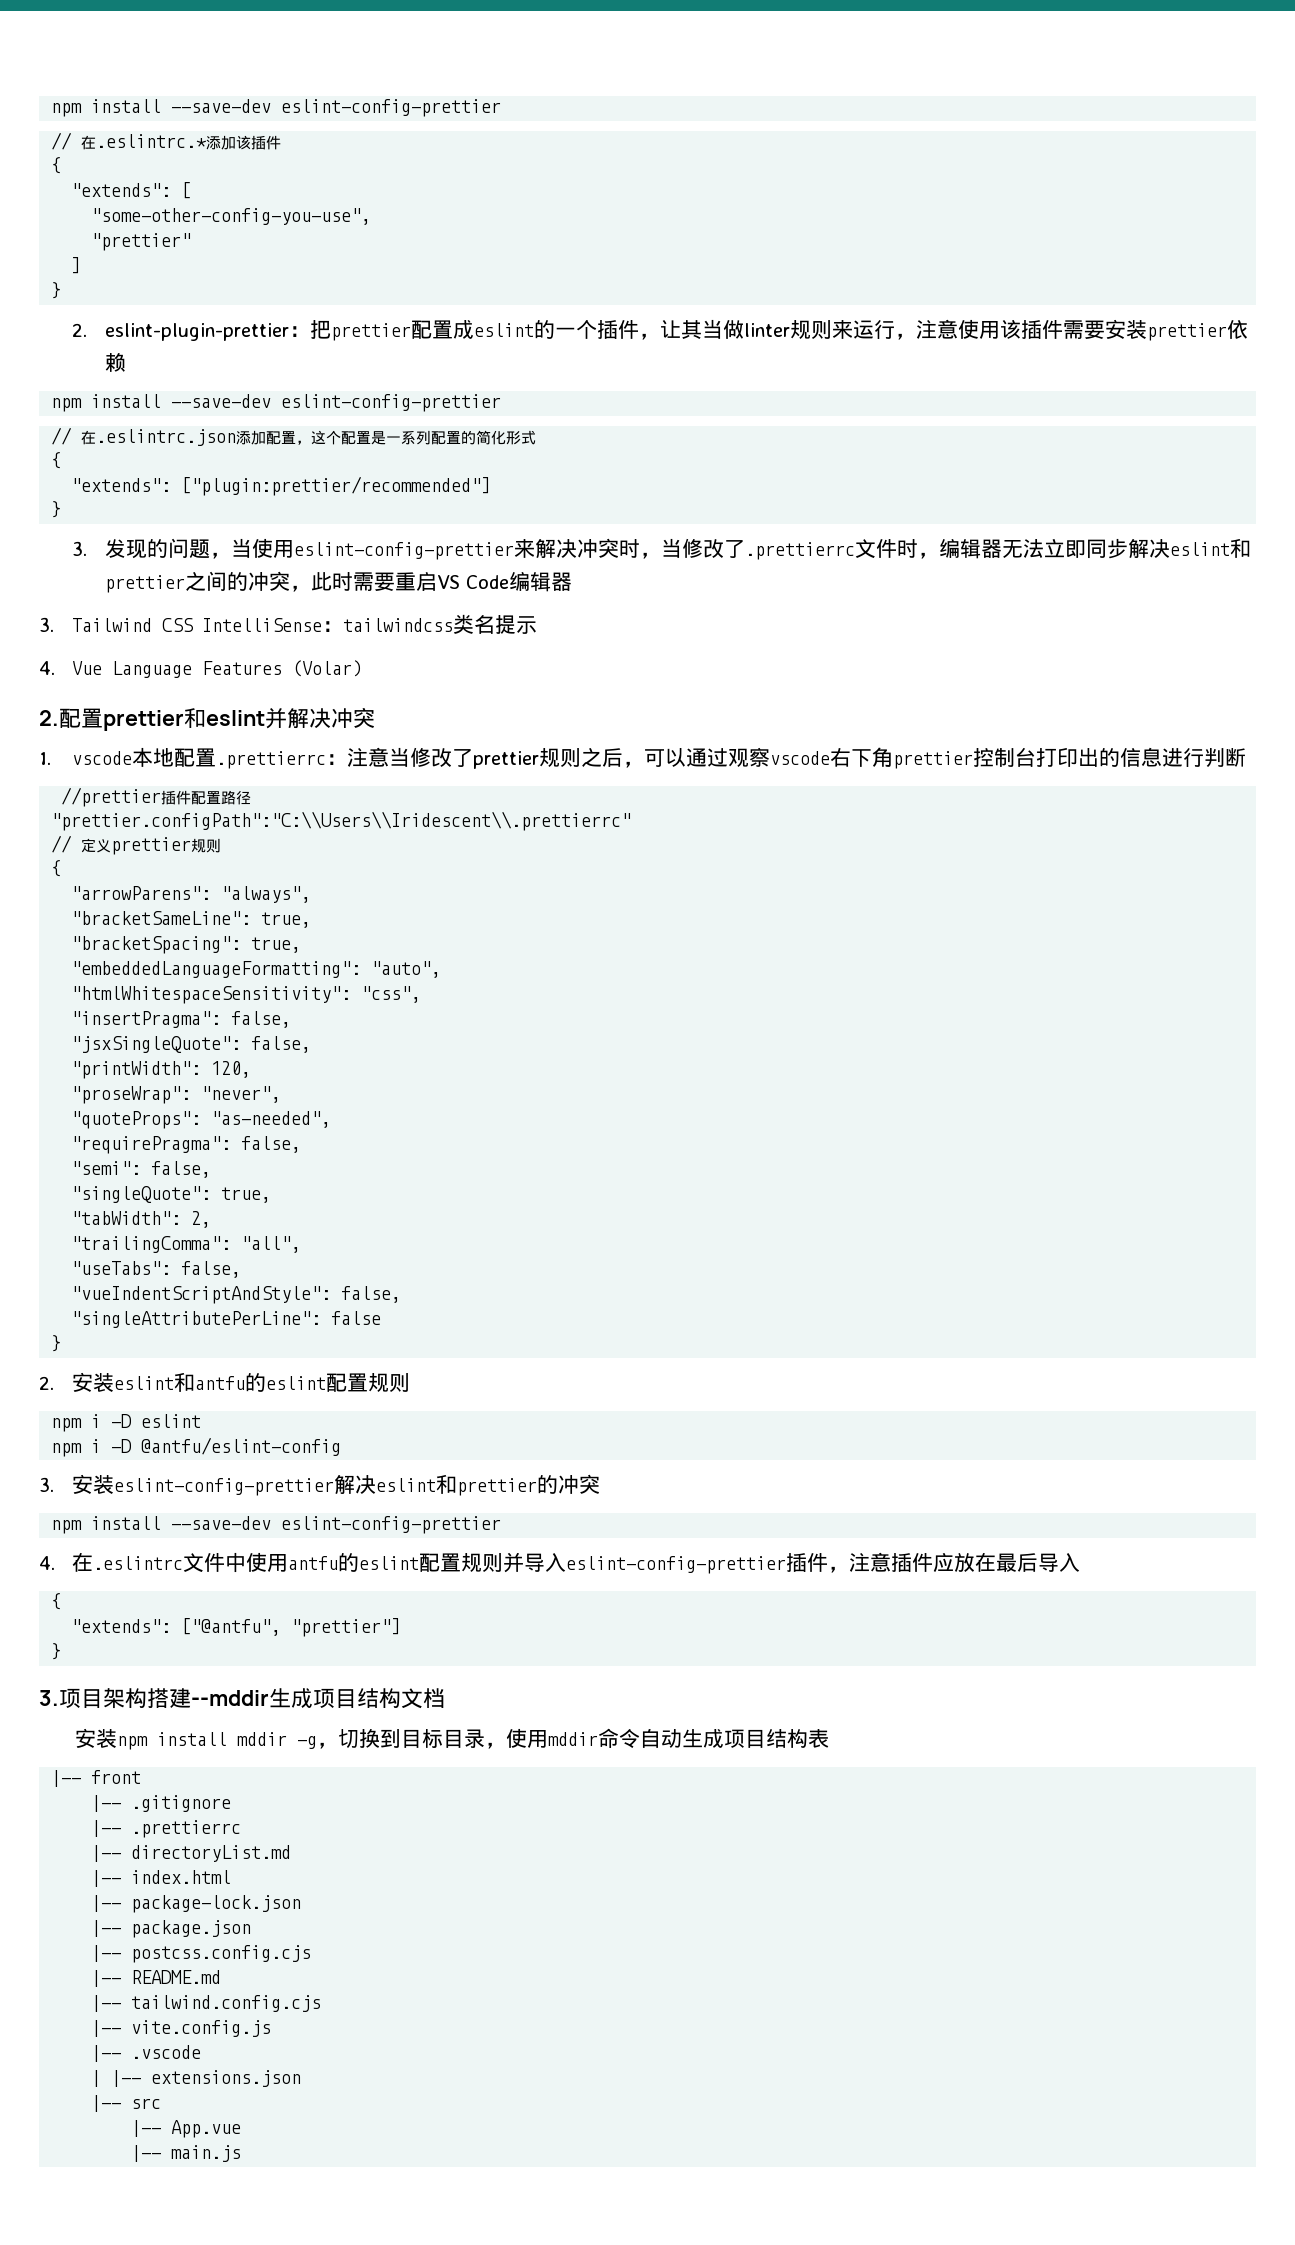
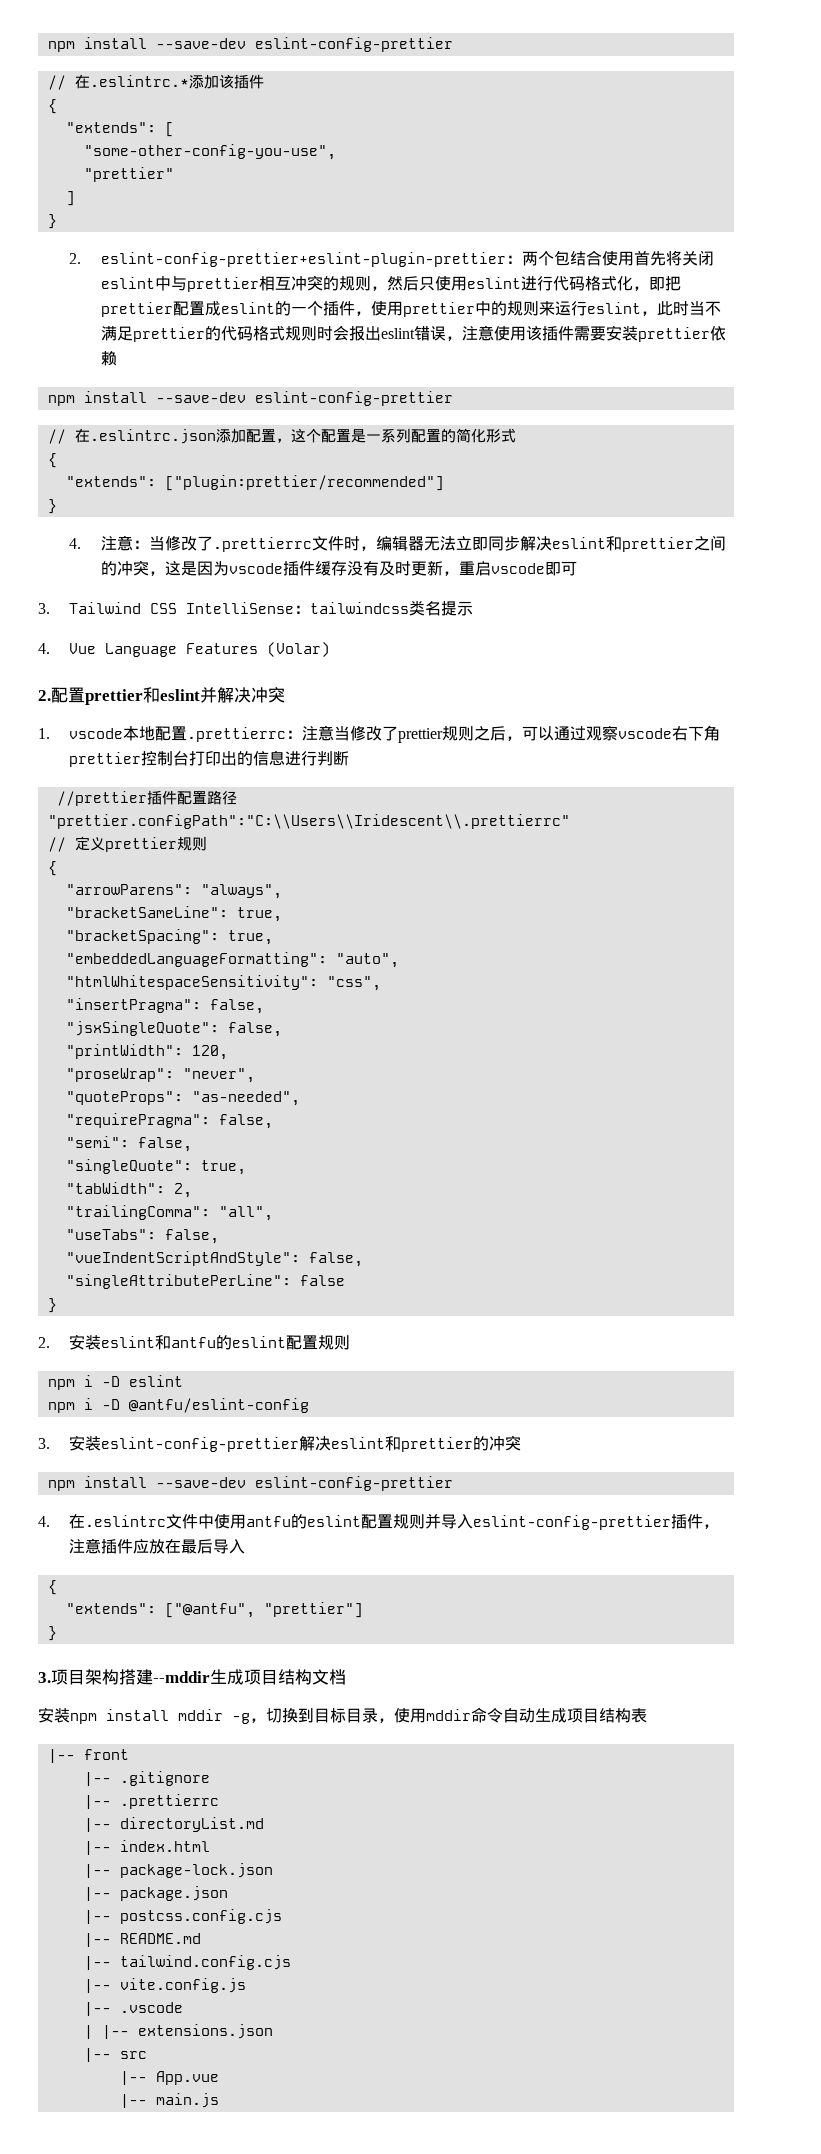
[105,323,311,341] eslint-plugin-prettier： -> [100,250,714,267] [100,275,665,292] eslint-config-prettier+eslint-plugin-prettier：两个包结合使用首先将关闭eslint中与prettier相互冲突的规则，然后只使用eslint进行代码格式化，即
[660,319,896,339] 让其当做linter规则来运行 -> [370,301,721,317] [100,325,446,342] 使用prettier中的规则来运行eslint，此时当不满足prettier的代码格式规则时会报出eslint错误
[72,538,662,560] 3.发现的问题，当使用eslint-config-prettier来解决冲突时， -> [69,535,149,551] 4.注意：
[311,571,573,592] 此时需要重启VS Code编辑器 -> [164,560,577,576] 这是因为vscode插件缓存没有及时更新，重启vscode即可

